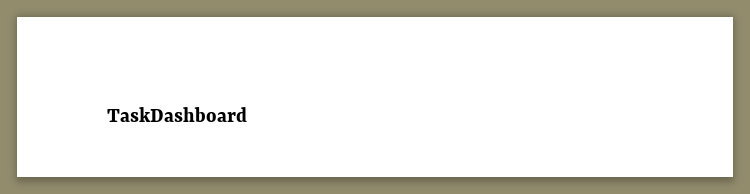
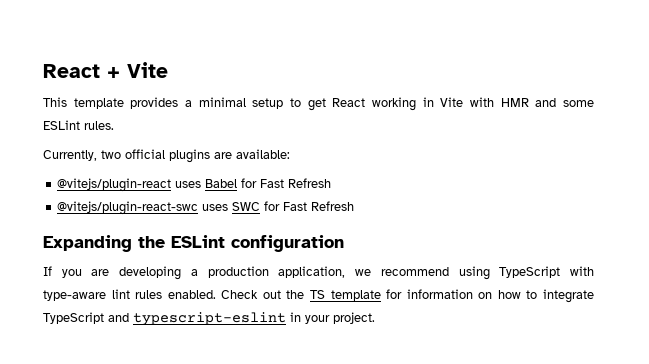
[107,107,247,122] TaskDashboard -> [43,62,168,78] [43,97,595,111] [43,120,114,130] [43,149,290,163] [57,178,332,192] [57,201,355,215] [43,235,344,252] [43,266,595,280] [43,289,594,303] [43,312,375,326] React + Vite // This template provides a minimal setup to get React working in Vite with HMR and some ESLint rules. // Currently, two official plugins are available: // @vitejs/plugin-react uses Babel for Fast Refresh // @vitejs/plugin-react-swc uses SWC for Fast Refresh // Expanding the ESLint configuration // If you are developing a production application, we recommend using TypeScript with type-aware lint rules enabled. Check out the TS template for information on how to integrate TypeScript and typescript-eslint in your project.

